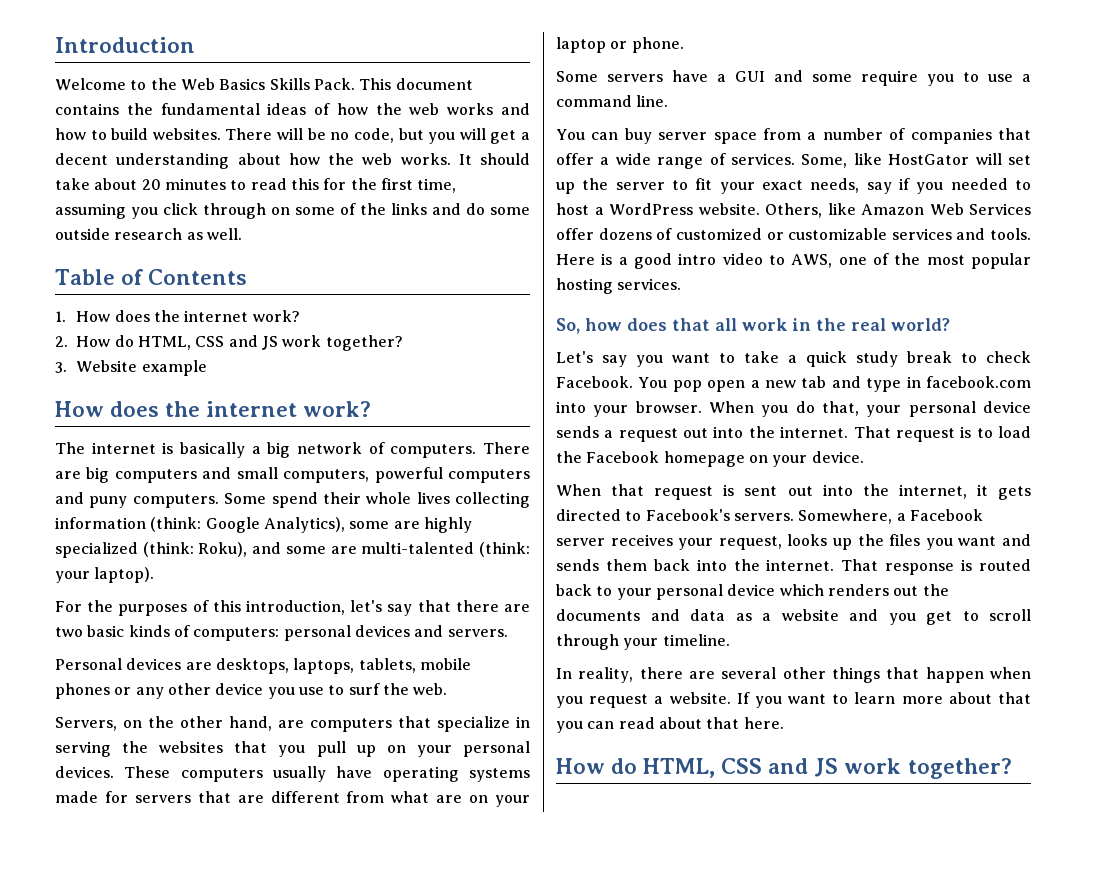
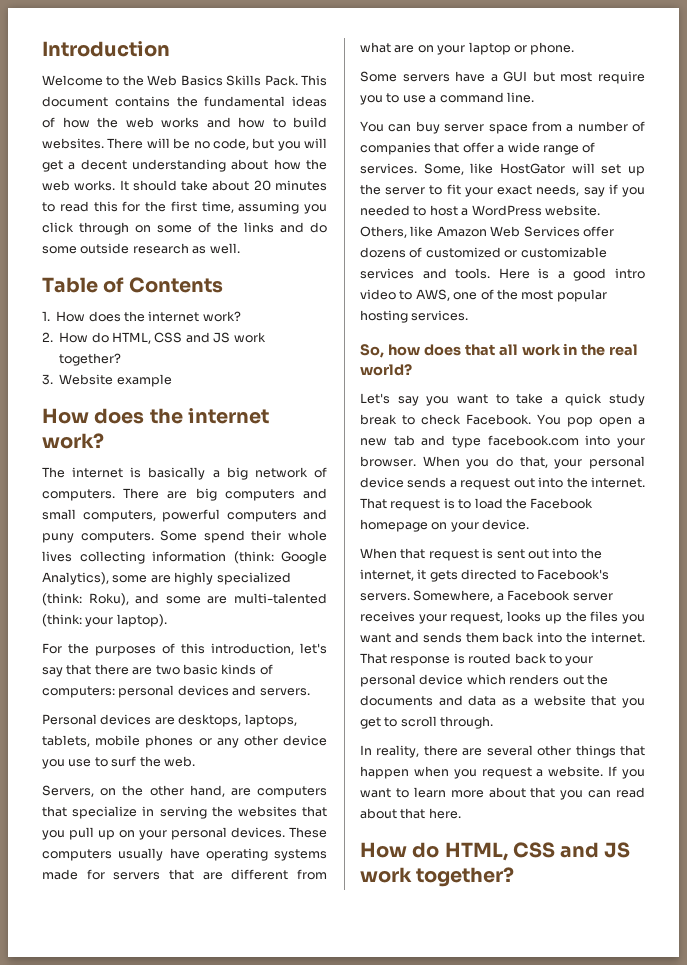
[774,70,852,82] and some -> [532,71,593,82] but most
[906,376,921,388] in -> (481, 442) none
[849,609,878,621] and -> [591,695,617,706] that
[556,634,730,650] through your timeline. -> [440,716,494,729] through.

